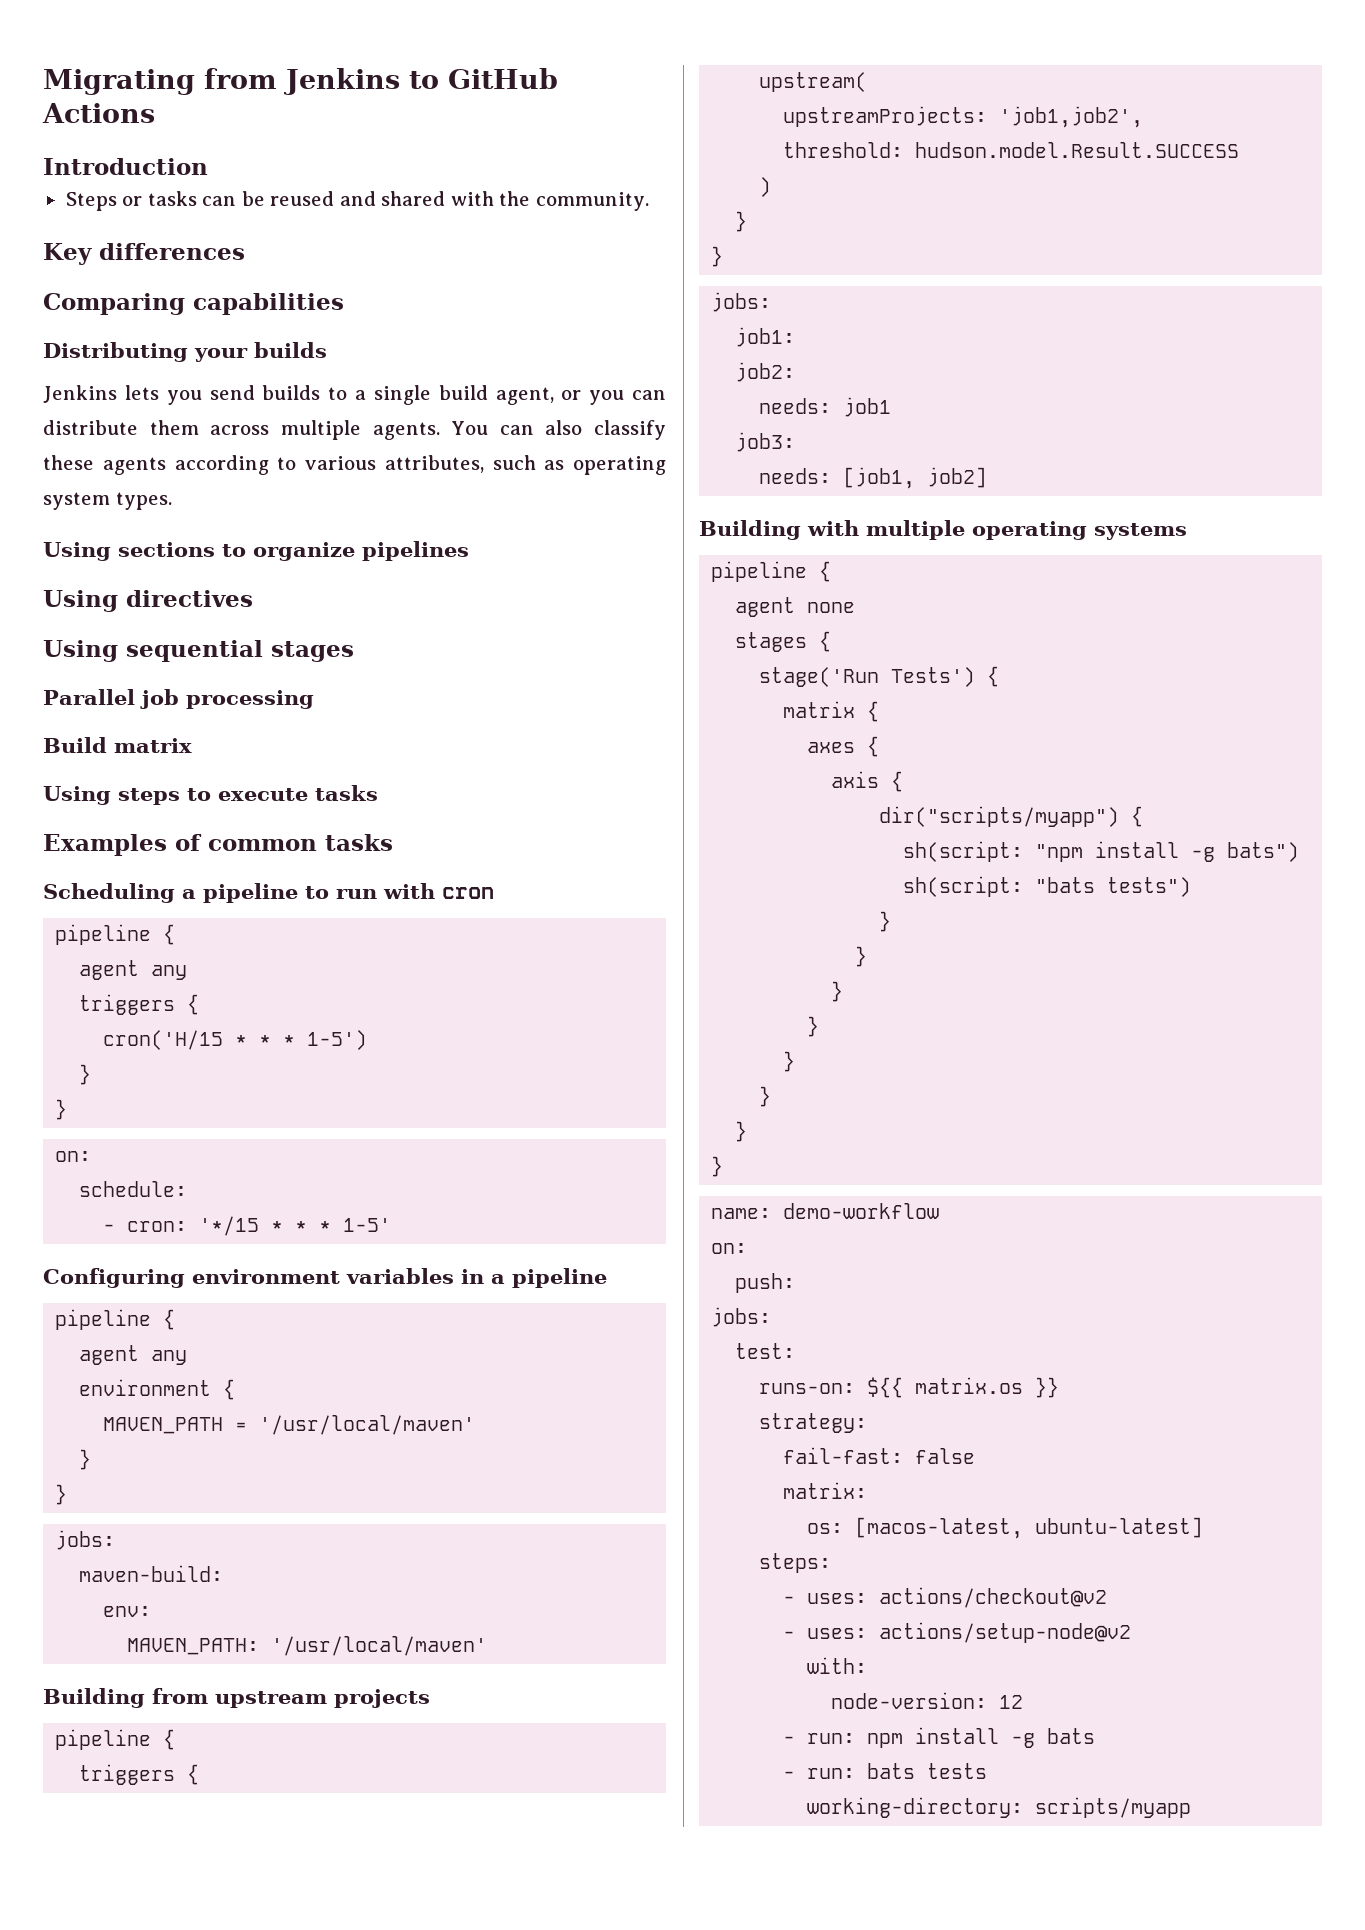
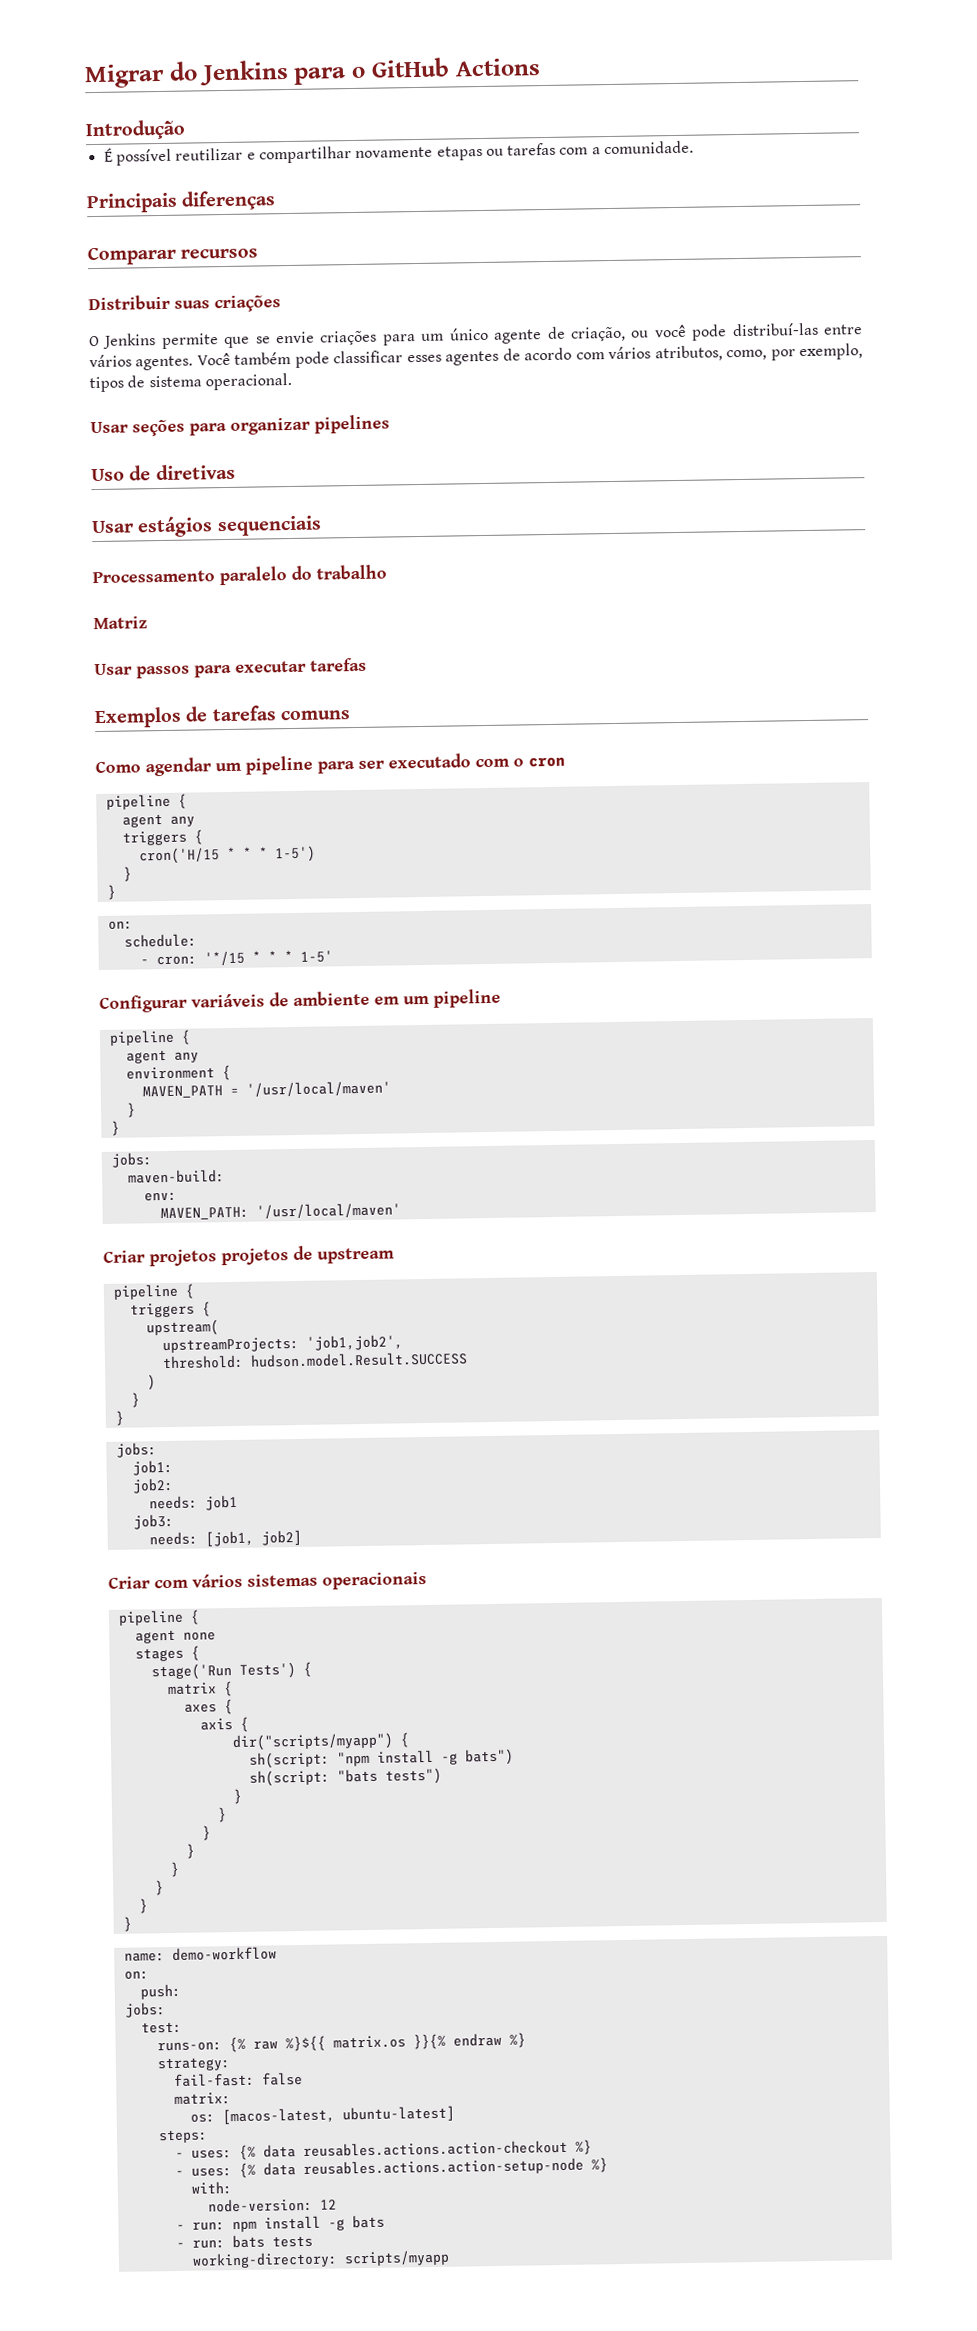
[43,68,558,95] [42,103,155,123] [43,158,208,175] [65,191,649,211] [43,243,245,265] [43,293,344,315] [43,342,327,362] [43,385,666,405] [43,420,666,440] [43,455,666,475] [43,492,172,510] [43,541,469,561] [43,590,253,612] [43,640,354,662] [43,689,314,709] [43,737,192,753] [43,785,378,805] [43,834,393,856] [43,883,435,903] Migrating from Jenkins to GitHub Actions // Introduction // Steps or tasks can be reused and shared with the community. // Key differences // Comparing capabilities // Distributing your builds // Jenkins lets you send builds to a single build agent, or you can distribute them across multiple agents. You can also classify these agents according to various attributes, such as operating system types. // Using sections to organize pipelines // Using directives // Using sequential stages // Parallel job processing // Build matrix // Using steps to execute tasks // Examples of common tasks // Scheduling a pipeline to run with -> [84,57,541,89] [85,119,186,141] [103,140,695,166] [86,190,277,214] [87,245,259,266] [88,294,281,313] [89,322,863,349] [89,343,864,371] [89,372,292,393] [90,414,390,437] [91,463,236,482] [91,515,322,538] [92,564,387,586] [93,616,148,630] [94,657,367,679] [94,705,352,729] [95,753,524,777] Migrar do Jenkins para o GitHub Actions // Introdução // É possível reutilizar e compartilhar novamente etapas ou tarefas com a comunidade. // Principais diferenças // Comparar recursos // Distribuir suas criações // O Jenkins permite que se envie criações para um único agente de criação, ou você pode distribuí-las entre vários agentes. Você também pode classificar esses agentes de acordo com vários atributos, como, por exemplo, tipos de sistema operacional. // Usar seções para organizar pipelines // Uso de diretivas // Usar estágios sequenciais // Processamento paralelo do trabalho // Matriz // Usar passos para executar tarefas // Exemplos de tarefas comuns // Como agendar um pipeline para ser executado com o
[43,1268,505,1288] Configuring environment variables in a -> [99,990,430,1014] Configurar variáveis de ambiente em um
[43,1688,208,1708] Building from -> [103,1245,313,1267] Criar projetos projetos de
[334,1689,430,1708] projects -> (395, 1255) none
[699,520,1187,540] Building with multiple operating systems -> [108,1572,427,1590] Criar com vários sistemas operacionais
[867,1377,1060,1398] ${{ matrix.os }} -> [228,2032,526,2053] {% raw %}${{ matrix.os }}{% endraw %}
[879,1587,1108,1608] [783,1622,1132,1643] actions/checkout@v2 // - uses: actions/setup-node@v2 -> [238,2139,592,2161] [174,2157,608,2179] {% data reusables.actions.action-checkout %} // - uses: {% data reusables.actions.action-setup-node %}

